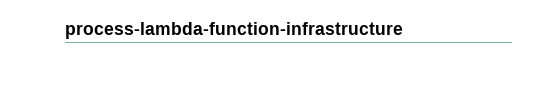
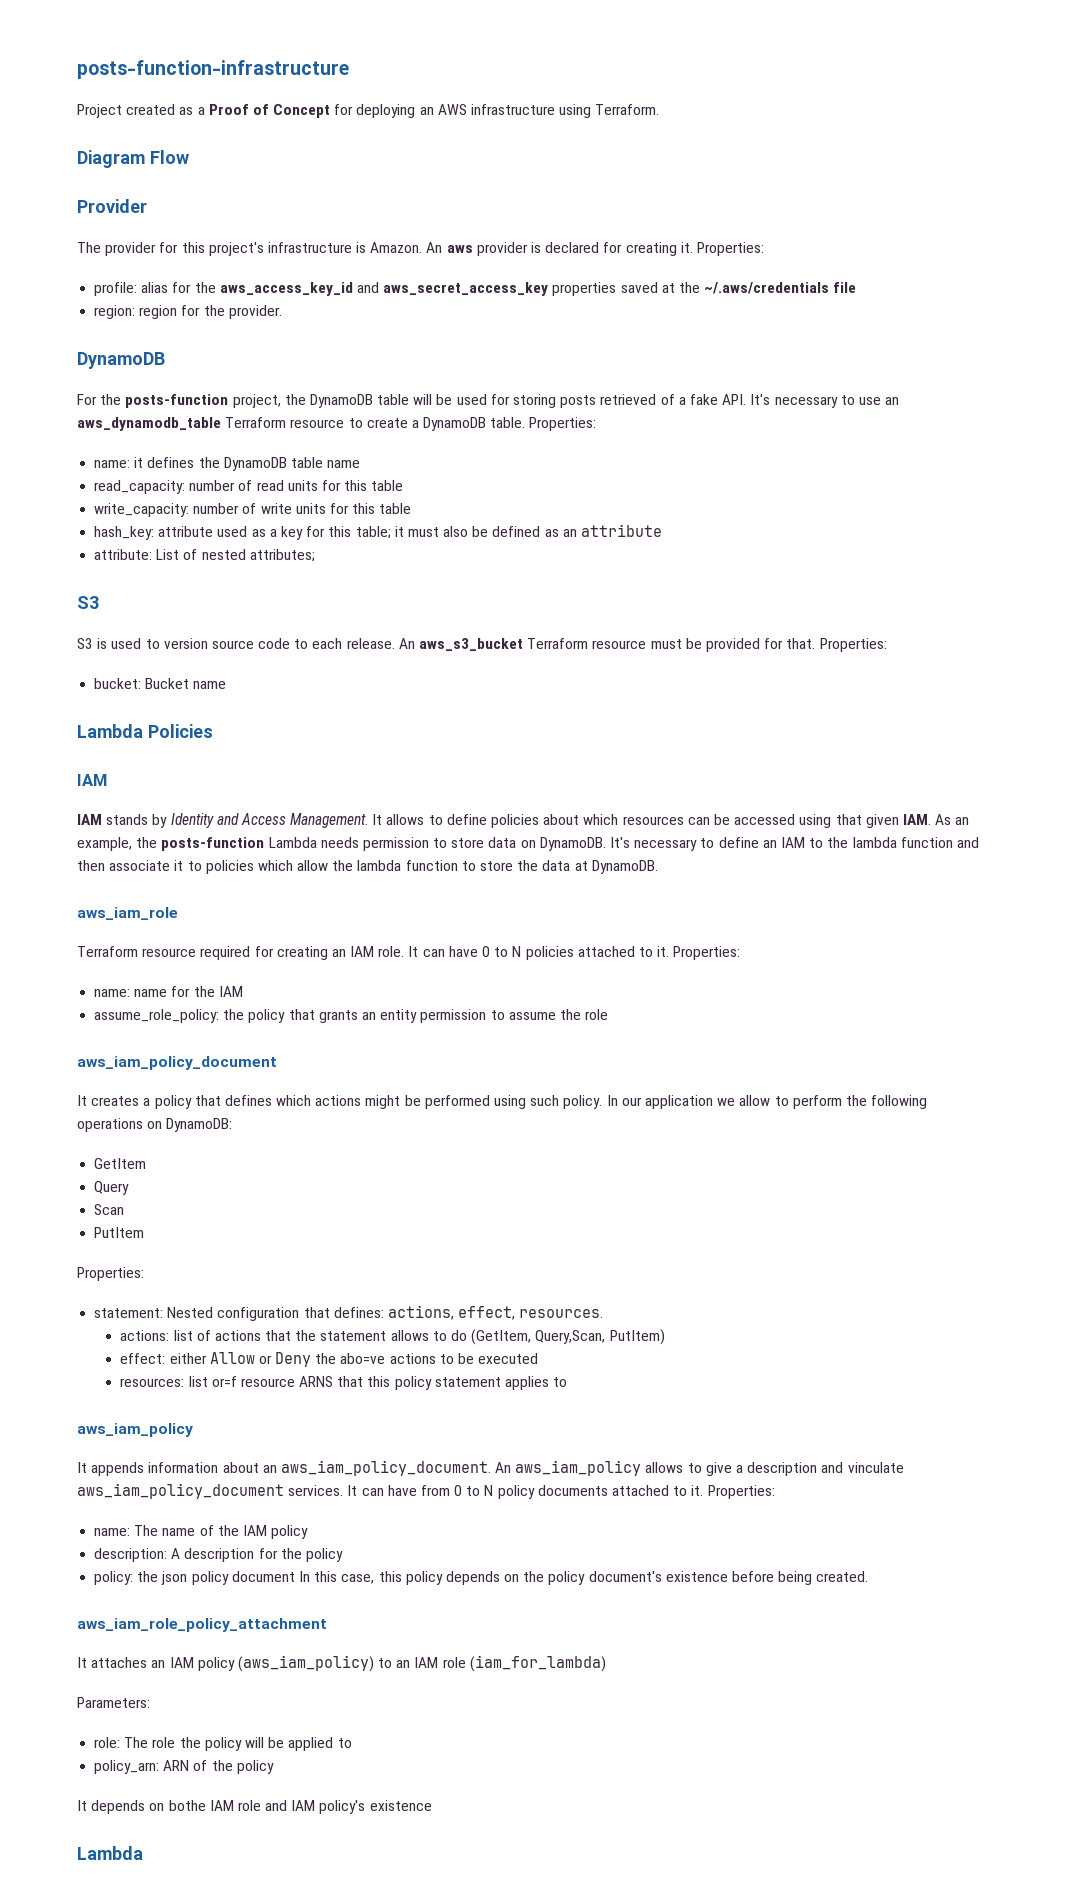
[65,22,403,39] process-lambda-function-infrastructure -> [77,60,349,79] [77,104,660,118] [77,150,189,168] [77,199,147,213] [77,242,764,256] [94,282,857,296] [94,305,282,319] [77,352,165,369] [77,394,900,408] [77,417,597,431] [94,457,361,471] [94,480,404,494] [94,503,412,517] [94,524,663,540] [94,549,315,562] [77,596,99,609] [77,638,887,652] [94,678,227,689] [77,724,213,738] [77,774,107,786] [77,813,970,828] [77,837,979,851] [77,860,658,874] [77,907,178,920] [77,946,741,960] [94,986,243,997] [94,1009,609,1023] [77,1056,277,1070] [77,1095,928,1109] [77,1118,233,1132] [94,1158,147,1169] [94,1181,130,1195] [94,1204,125,1215] [94,1227,145,1238] [77,1267,144,1281] [94,1305,604,1321] [120,1329,665,1345] [120,1352,539,1367] [120,1376,568,1390] [77,1423,193,1437] [77,1460,904,1476] [77,1483,775,1499] [94,1525,309,1539] [94,1548,343,1562] [94,1571,869,1585] [77,1618,327,1632] [77,1655,606,1672] [77,1697,150,1708] [94,1737,352,1751] [94,1760,274,1774] [77,1800,432,1814] [77,1846,143,1860] posts-function-infrastructure // Project created as a Proof of Concept for deploying an AWS infrastructure using Terraform. // Diagram Flow // Provider // The provider for this project's infrastructure is Amazon. An aws provider is declared for creating it. Properties: // profile: alias for the aws_access_key_id and aws_secret_access_key properties saved at the ~/.aws/credentials file // region: region for the provider. // DynamoDB // For the posts-function project, the DynamoDB table will be used for storing posts retrieved of a fake API. It's necessary to use an aws_dynamodb_table Terraform resource to create a DynamoDB table. Properties: // name: it defines the DynamoDB table name // read_capacity: number of read units for this table // write_capacity: number of write units for this table // hash_key: attribute used as a key for this table; it must also be defined as an attribute // attribute: List of nested attributes; // S3 // S3 is used to version source code to each release. An aws_s3_bucket Terraform resource must be provided for that. Properties: // bucket: Bucket name // Lambda Policies // IAM // IAM stands by Identity and Access Management. It allows to define policies about which resources can be accessed using that given IAM. As an example, the posts-function Lambda needs permission to store data on DynamoDB. It's necessary to define an IAM to the lambda function and then associate it to policies which allow the lambda function to store the data at DynamoDB. // aws_iam_role // Terraform resource required for creating an IAM role. It can have 0 to N policies attached to it. Properties: // name: name for the IAM // assume_role_policy: the policy that grants an entity permission to assume the role // aws_iam_policy_document // It creates a policy that defines which actions might be performed using such policy. In our application we allow to perform the following operations on DynamoDB: // GetItem // Query // Scan // PutItem // Properties: // statement: Nested configuration that defines: actions, effect, resources. // actions: list of actions that the statement allows to do (GetItem, Query,Scan, PutItem) // effect: either Allow or Deny the abo=ve actions to be executed // resources: list or=f resource ARNS that this policy statement applies to // aws_iam_policy // It appends information about an aws_iam_policy_document. An aws_iam_policy allows to give a description and vinculate aws_iam_policy_document services. It can have from 0 to N policy documents attached to it. Properties: // name: The name of the IAM policy // description: A description for the policy // policy: the json policy document In this case, this policy depends on the policy document's existence before being created. // aws_iam_role_policy_attachment // It attaches an IAM policy (aws_iam_policy) to an IAM role (iam_for_lambda) // Parameters: // role: The role the policy will be applied to // policy_arn: ARN of the policy // It depends on bothe IAM role and IAM policy's existence // Lambda

